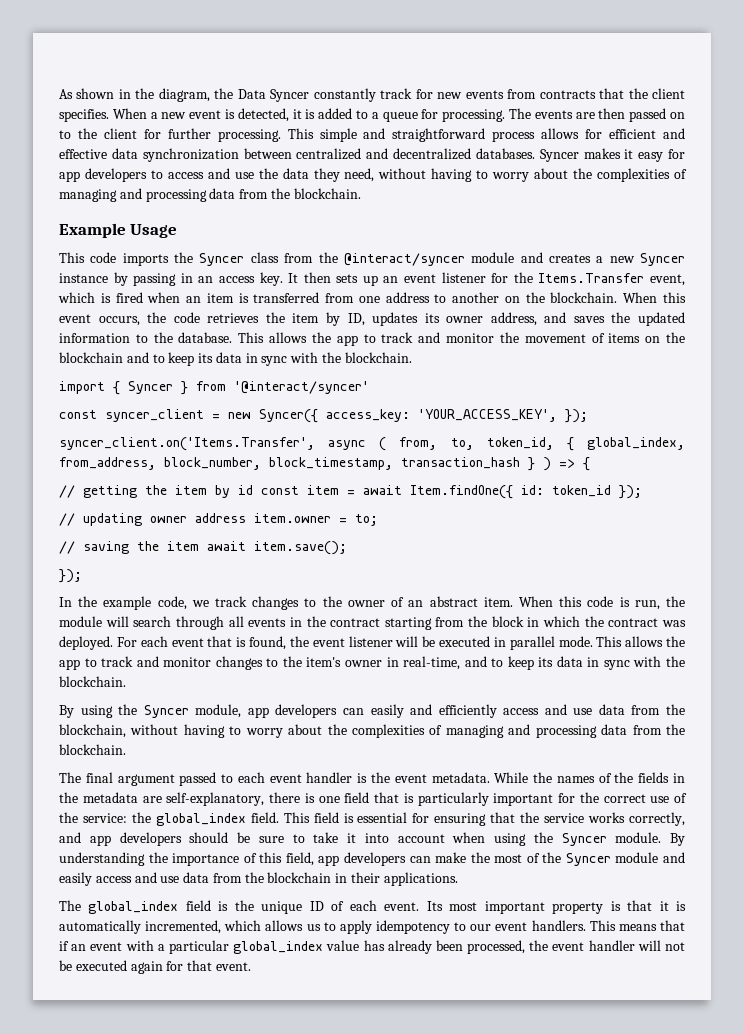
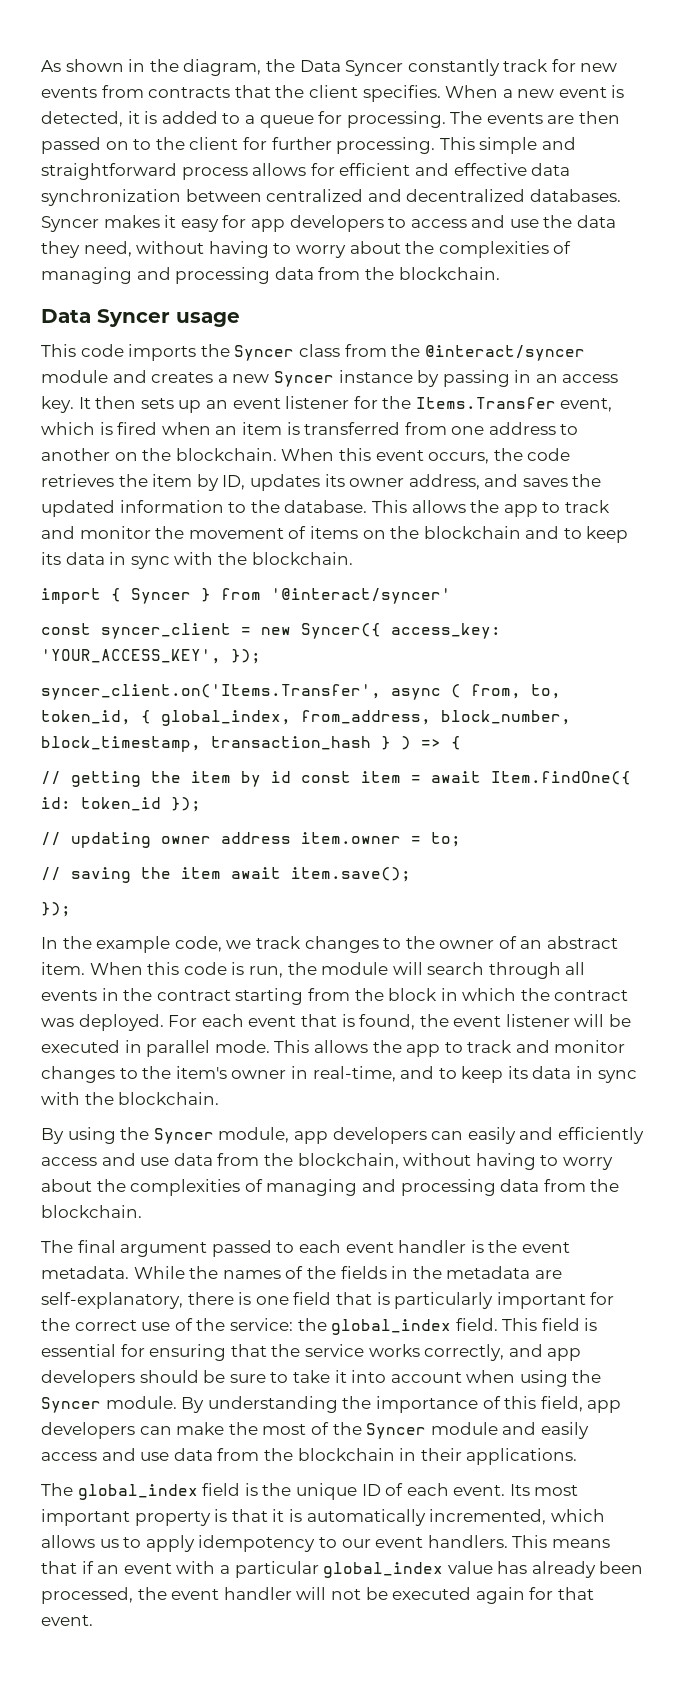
[59,223,178,238] Example Usage -> [41,309,240,327] Data Syncer usage

